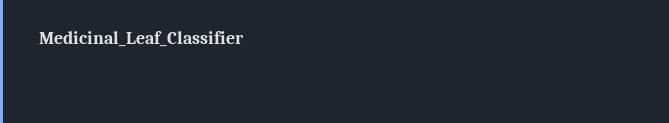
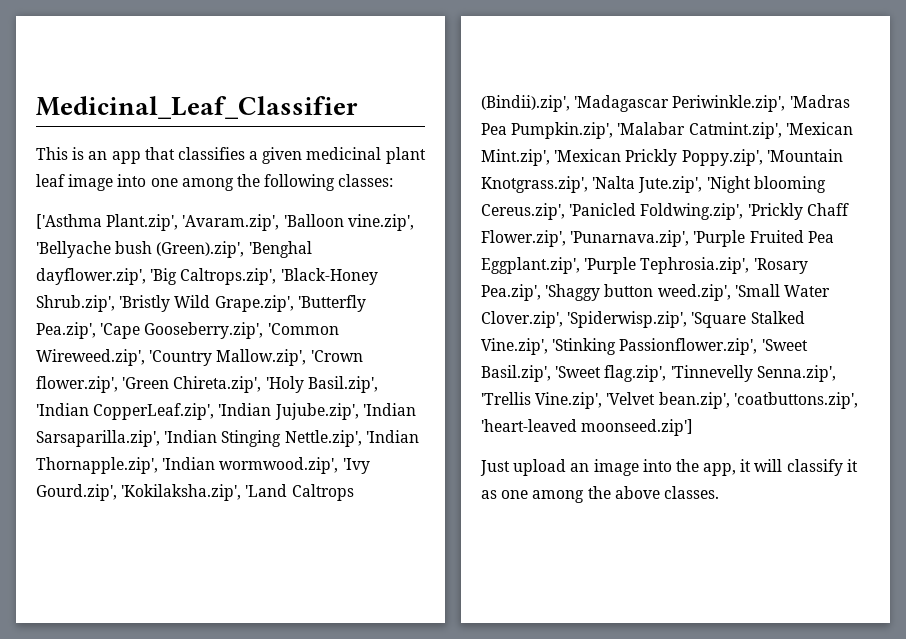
(244, 39) none -> [36,147,426,164] [36,174,394,191] [36,214,414,231] [36,241,312,258] [36,268,378,285] [36,295,366,312] [36,322,339,339] [36,349,363,366] [36,376,378,393] [36,403,416,420] [36,430,419,447] [36,457,370,474] [36,484,354,501] [481,95,850,112] [481,122,853,139] [481,149,843,166] [481,176,826,193] [481,203,849,220] [481,230,834,247] [481,257,808,274] [481,284,830,301] [481,311,805,328] [481,338,808,355] [481,365,836,382] [481,392,858,409] [481,419,694,436] [480,459,858,476] [481,486,719,503] // This is an app that classifies a given medicinal plant leaf image into one among the following classes: // ['Asthma Plant.zip', 'Avaram.zip', 'Balloon vine.zip', 'Bellyache bush (Green).zip', 'Benghal dayflower.zip', 'Big Caltrops.zip', 'Black-Honey Shrub.zip', 'Bristly Wild Grape.zip', 'Butterfly Pea.zip', 'Cape Gooseberry.zip', 'Common Wireweed.zip', 'Country Mallow.zip', 'Crown flower.zip', 'Green Chireta.zip', 'Holy Basil.zip', 'Indian CopperLeaf.zip', 'Indian Jujube.zip', 'Indian Sarsaparilla.zip', 'Indian Stinging Nettle.zip', 'Indian Thornapple.zip', 'Indian wormwood.zip', 'Ivy Gourd.zip', 'Kokilaksha.zip', 'Land Caltrops (Bindii).zip', 'Madagascar Periwinkle.zip', 'Madras Pea Pumpkin.zip', 'Malabar Catmint.zip', 'Mexican Mint.zip', 'Mexican Prickly Poppy.zip', 'Mountain Knotgrass.zip', 'Nalta Jute.zip', 'Night blooming Cereus.zip', 'Panicled Foldwing.zip', 'Prickly Chaff Flower.zip', 'Punarnava.zip', 'Purple Fruited Pea Eggplant.zip', 'Purple Tephrosia.zip', 'Rosary Pea.zip', 'Shaggy button weed.zip', 'Small Water Clover.zip', 'Spiderwisp.zip', 'Square Stalked Vine.zip', 'Stinking Passionflower.zip', 'Sweet Basil.zip', 'Sweet flag.zip', 'Tinnevelly Senna.zip', 'Trellis Vine.zip', 'Velvet bean.zip', 'coatbuttons.zip', 'heart-leaved moonseed.zip'] // Just upload an image into the app, it will classify it as one among the above classes.

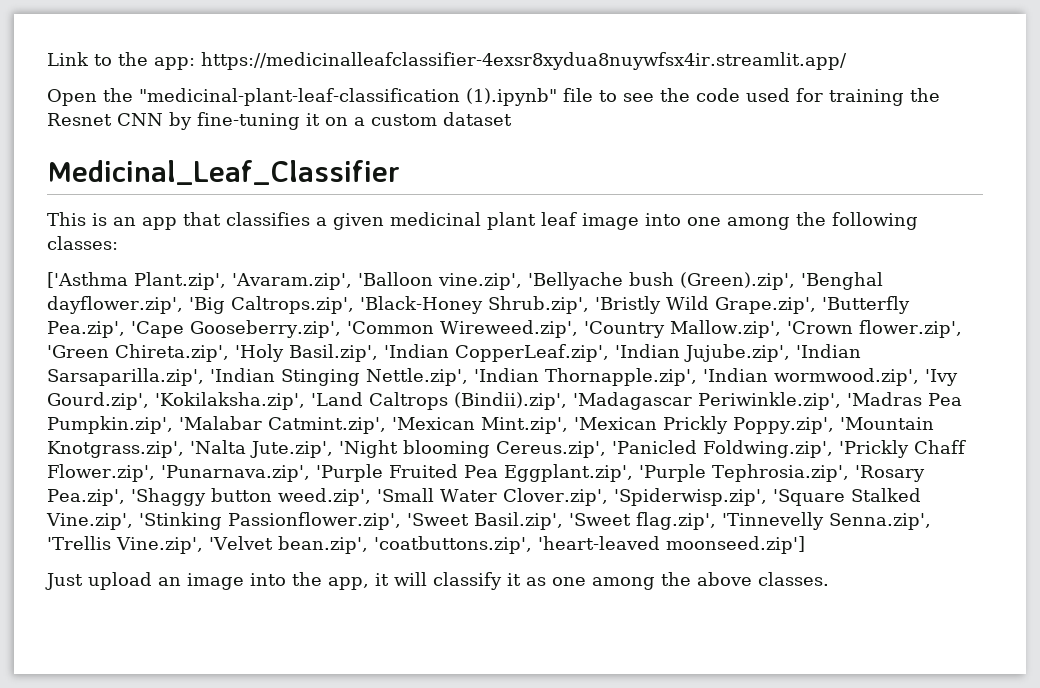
(36, 107) none -> [47,52,847,70] [47,88,940,106] [47,112,512,130] Link to the app: https://medicinalleafclassifier-4exsr8xydua8nuywfsx4ir.streamlit.app/ // Open the "medicinal-plant-leaf-classification (1).ipynb" file to see the code used for training the Resnet CNN by fine-tuning it on a custom dataset //

